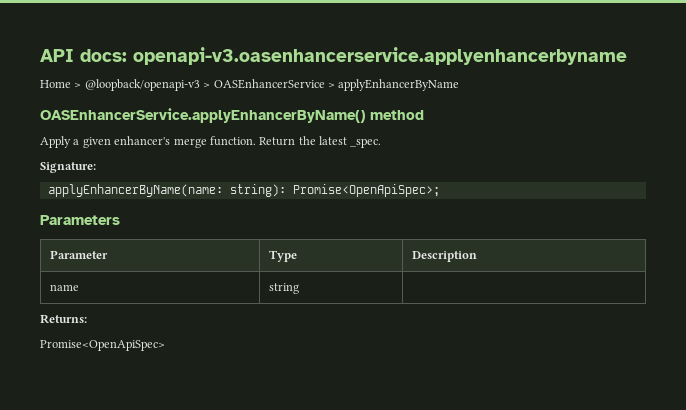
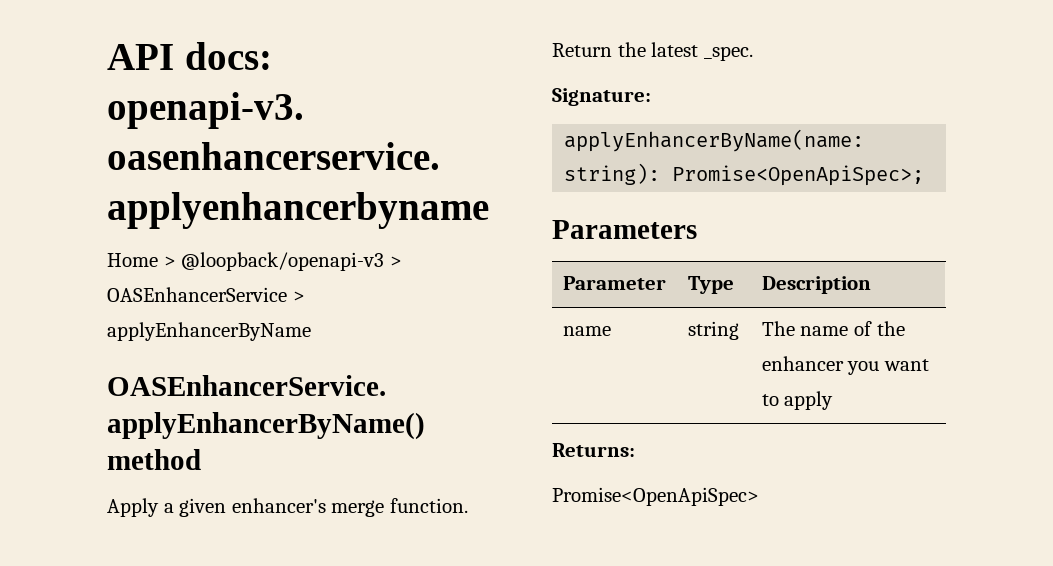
(299, 288) none -> [761,321,905,336] [761,356,930,375] [761,391,834,410] The name of the enhancer you want to apply

